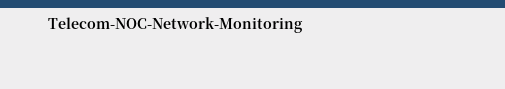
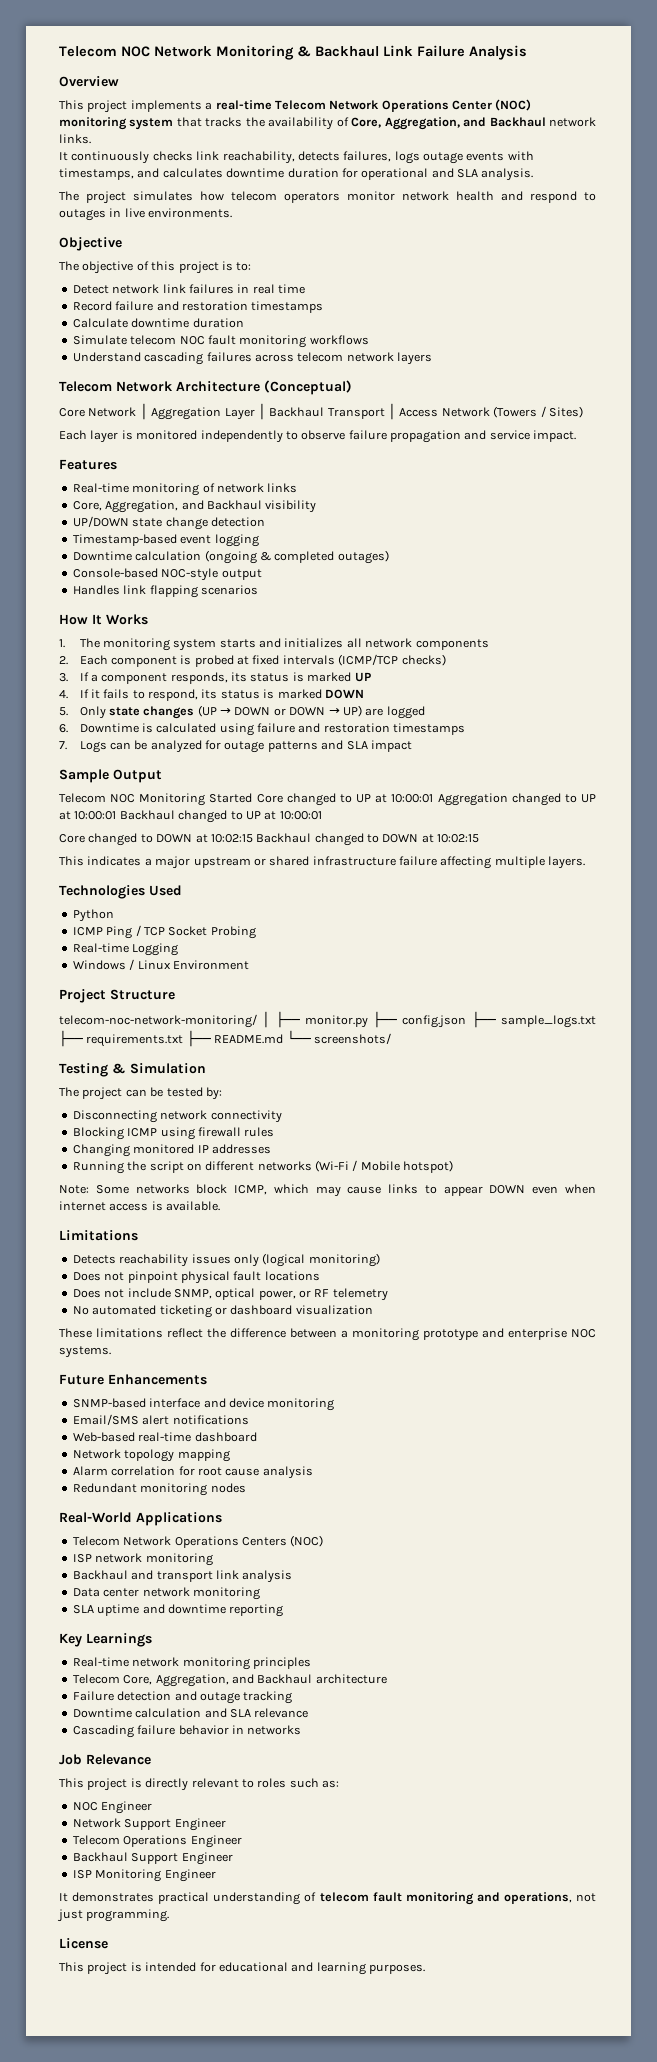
[48,17,303,33] Telecom-NOC-Network-Monitoring -> [59,45,527,60] [59,76,119,87] [59,99,532,113] [59,117,596,130] [59,134,91,144] [59,151,534,164] [59,168,534,181] [59,191,596,204] [59,208,233,221] [59,237,122,251] [59,261,252,274] [72,284,305,294] [72,301,324,313] [72,318,244,328] [72,335,369,348] [72,352,432,365] [59,380,352,395] [59,403,583,420] [59,430,577,443] [59,459,117,470] [72,483,298,496] [72,500,317,513] [72,516,265,530] [72,534,259,547] [72,550,389,564] [72,568,262,581] [72,585,258,598] [59,614,148,625] [59,638,489,651] [59,654,446,667] [59,672,371,684] [59,689,364,701] [59,705,425,719] [59,723,466,736] [59,740,412,753] [59,769,162,783] [59,793,596,806] [59,810,322,823] [59,833,480,846] [59,856,586,869] [59,885,182,899] [72,909,114,922] [72,925,256,939] [72,943,179,956] [72,959,249,970] [59,989,175,1003] [59,1011,596,1028] [59,1030,391,1047] [59,1063,206,1077] [59,1087,222,1100] [72,1110,282,1123] [72,1127,275,1140] [72,1144,271,1157] [72,1160,454,1174] [59,1184,596,1197] [59,1201,221,1211] [59,1230,138,1241] [72,1253,380,1267] [72,1271,320,1284] [72,1288,388,1301] [72,1305,373,1318] [59,1328,596,1341] [59,1346,111,1358] [59,1374,207,1385] [72,1398,335,1411] [72,1414,249,1425] [72,1432,257,1442] [72,1449,230,1462] [72,1466,313,1479] [72,1483,246,1496] [59,1512,222,1526] [72,1535,324,1548] [72,1553,213,1566] [72,1570,293,1583] [72,1587,260,1600] [72,1604,284,1617] [59,1633,152,1647] [72,1657,311,1670] [72,1674,387,1687] [72,1691,293,1704] [72,1708,309,1718] [72,1725,302,1738] [59,1754,151,1765] [59,1778,339,1791] [72,1801,153,1814] [72,1818,226,1831] [72,1835,242,1848] [72,1852,233,1865] [72,1869,216,1882] [59,1892,597,1905] [57,1909,170,1922] [59,1938,108,1949] [59,1962,425,1975] Telecom NOC Network Monitoring & Backhaul Link Failure Analysis // Overview // This project implements a real-time Telecom Network Operations Center (NOC) monitoring system that tracks the availability of Core, Aggregation, and Backhaul network links. // It continuously checks link reachability, detects failures, logs outage events with timestamps, and calculates downtime duration for operational and SLA analysis. // The project simulates how telecom operators monitor network health and respond to outages in live environments. // Objective // The objective of this project is to: // Detect network link failures in real time // Record failure and restoration timestamps // Calculate downtime duration // Simulate telecom NOC fault monitoring workflows // Understand cascading failures across telecom network layers // Telecom Network Architecture (Conceptual) // Core Network │ Aggregation Layer │ Backhaul Transport │ Access Network (Towers / Sites) // Each layer is monitored independently to observe failure propagation and service impact. // Features // Real-time monitoring of network links // Core, Aggregation, and Backhaul visibility // UP/DOWN state change detection // Timestamp-based event logging // Downtime calculation (ongoing & completed outages) // Console-based NOC-style output // Handles link flapping scenarios // How It Works // 1. The monitoring system starts and initializes all network components // 2. Each component is probed at fixed intervals (ICMP/TCP checks) // 3. If a component responds, its status is marked UP // 4. If it fails to respond, its status is marked DOWN // 5. Only state changes (UP → DOWN or DOWN → UP) are logged // 6. Downtime is calculated using failure and restoration timestamps // 7. Logs can be analyzed for outage patterns and SLA impact // Sample Output // Telecom NOC Monitoring Started Core changed to UP at 10:00:01 Aggregation changed to UP at 10:00:01 Backhaul changed to UP at 10:00:01 // Core changed to DOWN at 10:02:15 Backhaul changed to DOWN at 10:02:15 // This indicates a major upstream or shared infrastructure failure affecting multiple layers. // Technologies Used // Python // ICMP Ping / TCP Socket Probing // Real-time Logging // Windows / Linux Environment // Project Structure // telecom-noc-network-monitoring/ │ ├── monitor.py ├── config.json ├── sample_logs.txt ├── requirements.txt ├── README.md └── screenshots/ // Testing & Simulation // The project can be tested by: // Disconnecting network connectivity // Blocking ICMP using firewall rules // Changing monitored IP addresses // Running the script on different networks (Wi-Fi / Mobile hotspot) // Note: Some networks block ICMP, which may cause links to appear DOWN even when internet access is available. // Limitations // Detects reachability issues only (logical monitoring) // Does not pinpoint physical fault locations // Does not include SNMP, optical power, or RF telemetry // No automated ticketing or dashboard visualization // These limitations reflect the difference between a monitoring prototype and enterprise NOC systems. // Future Enhancements // SNMP-based interface and device monitoring // Email/SMS alert notifications // Web-based real-time dashboard // Network topology mapping // Alarm correlation for root cause analysis // Redundant monitoring nodes // Real-World Applications // Telecom Network Operations Centers (NOC) // ISP network monitoring // Backhaul and transport link analysis // Data center network monitoring // SLA uptime and downtime reporting // Key Learnings // Real-time network monitoring principles // Telecom Core, Aggregation, and Backhaul architecture // Failure detection and outage tracking // Downtime calculation and SLA relevance // Cascading failure behavior in networks // Job Relevance // This project is directly relevant to roles such as: // NOC Engineer // Network Support Engineer // Telecom Operations Engineer // Backhaul Support Engineer // ISP Monitoring Engineer // It demonstrates practical understanding of telecom fault monitoring and operations, not just programming. // License // This project is intended for educational and learning purposes.

